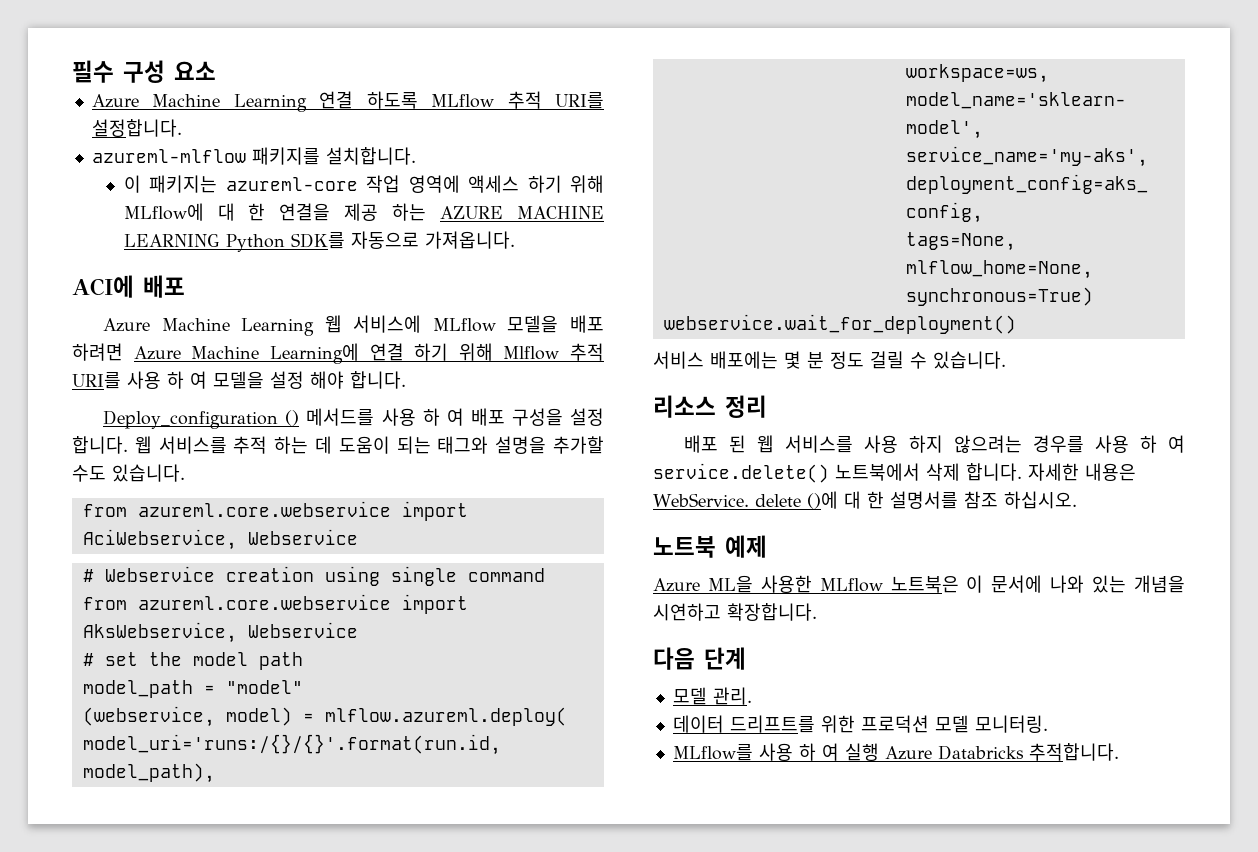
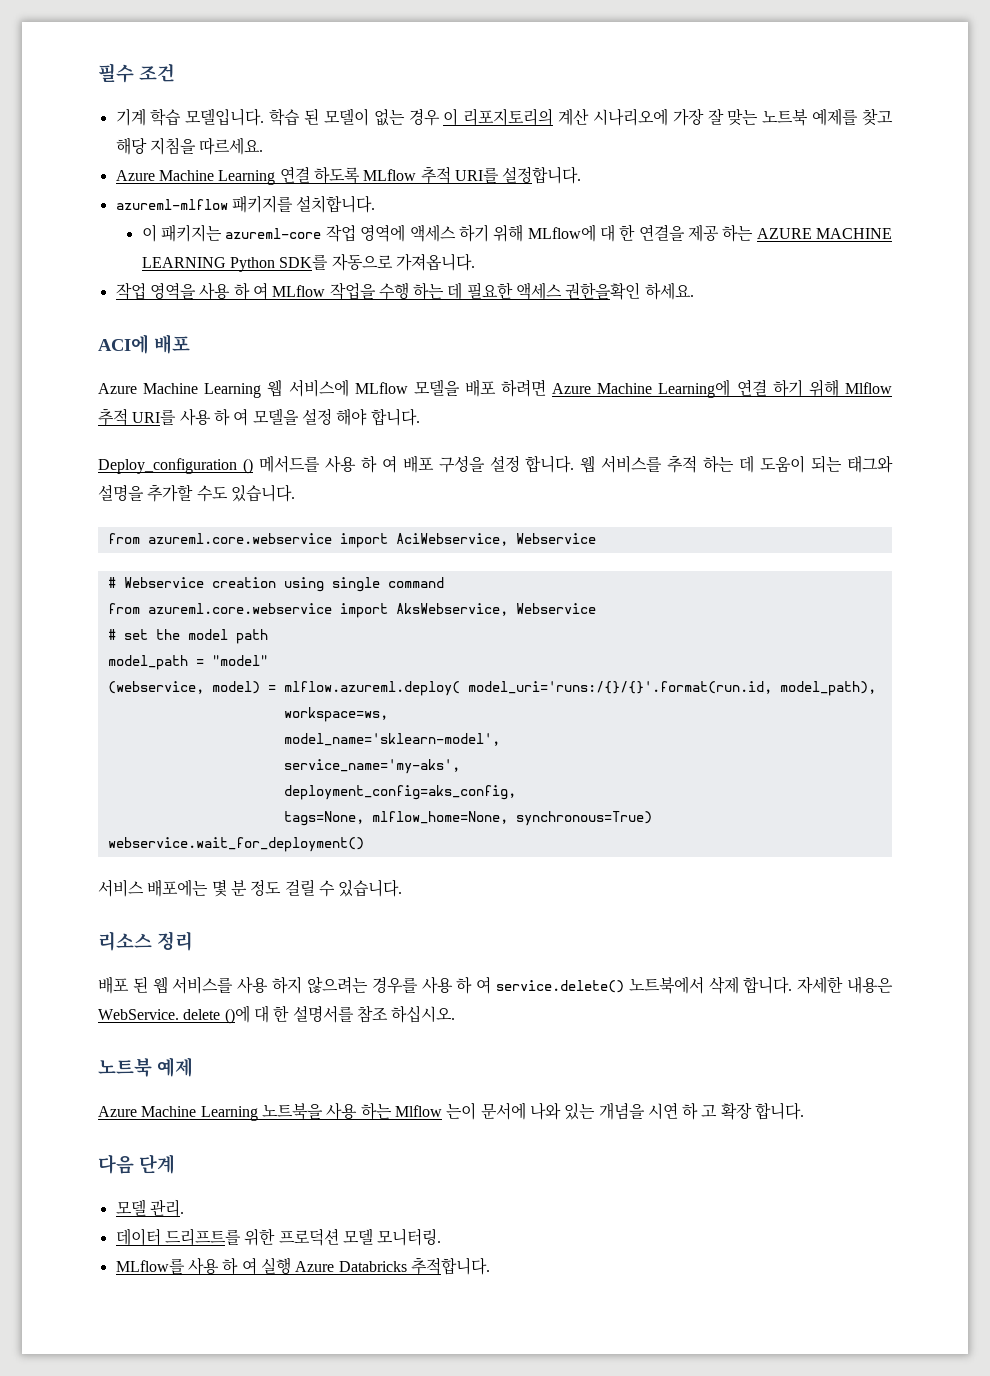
[123,60,216,83] 구성 요소 -> [139,63,175,82] [115,108,894,126] [115,137,264,155] 조건 // 기계 학습 모델입니다. 학습 된 모델이 없는 경우 이 리포지토리의 계산 시나리오에 가장 잘 맞는 노트북 예제를 찾고 해당 지침을 따르세요.
(515, 240) none -> [115,282,694,300] // 작업 영역을 사용 하 여 MLflow 작업을 수행 하는 데 필요한 액세스 권한을확인 하세요.
[707,575,1185,593] [653,603,817,621] ML을 사용한 MLflow 노트북은 이 문서에 나와 있는 개념을 시연하고 확장합니다. -> [141,1102,805,1121] Machine Learning 노트북을 사용 하는 Mlflow 는이 문서에 나와 있는 개념을 시연 하 고 확장 합니다.

